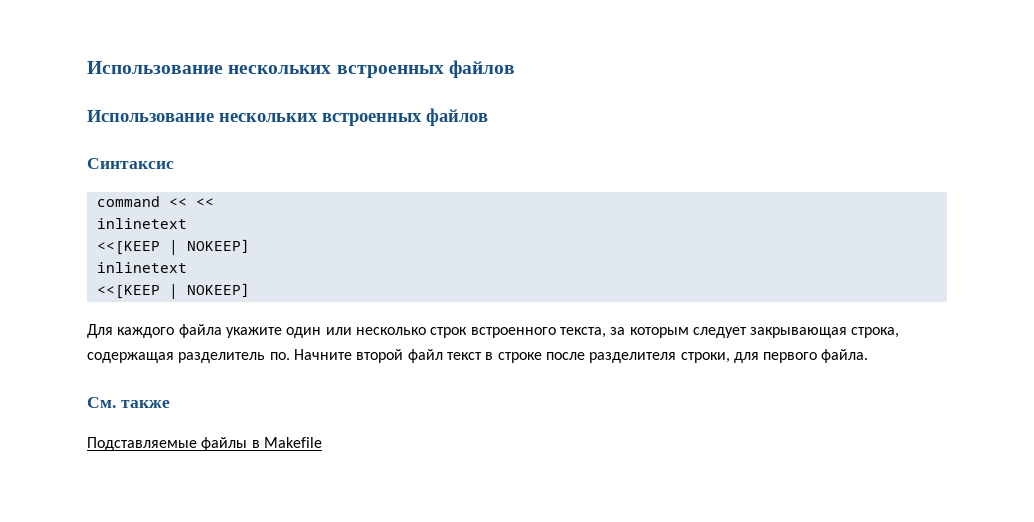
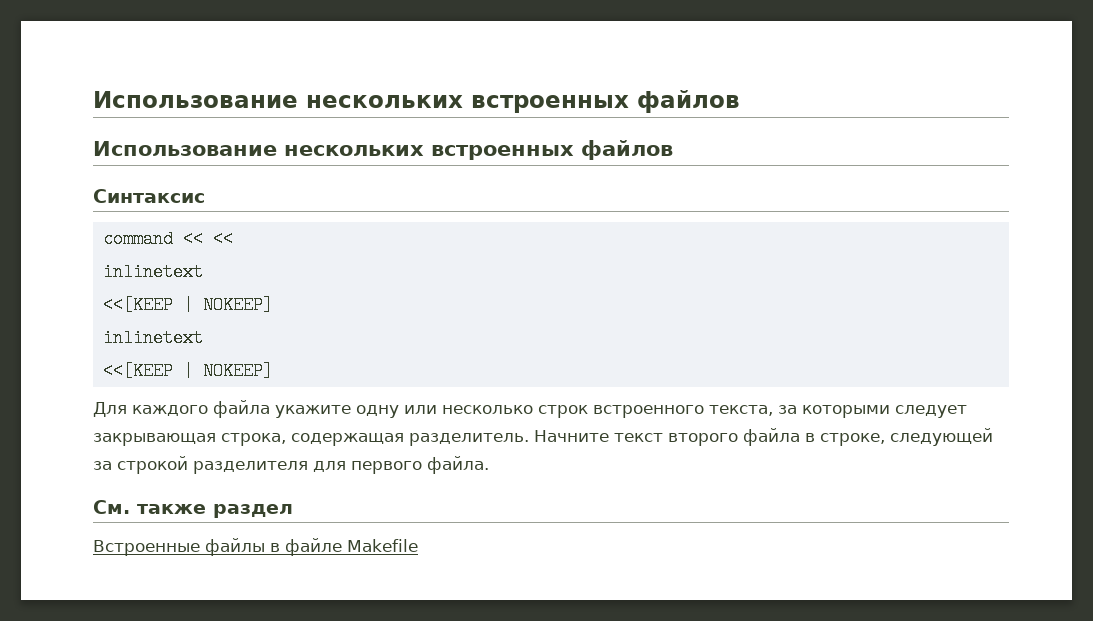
[286,327,322,338] один -> [356,405,399,418] одну
[629,327,689,338] которым -> [802,405,890,418] которыми
[178,349,730,363] разделитель по. Начните второй файл текст в строке после разделителя строки, -> [409,428,993,446] [93,456,308,474] разделитель. Начните текст второго файла в строке, следующей за строкой разделителя
[87,437,197,451] // Подставляемые -> [213,504,293,518] [93,540,200,556] раздел // Встроенные
(260, 444) none -> [285,538,342,556] файле

